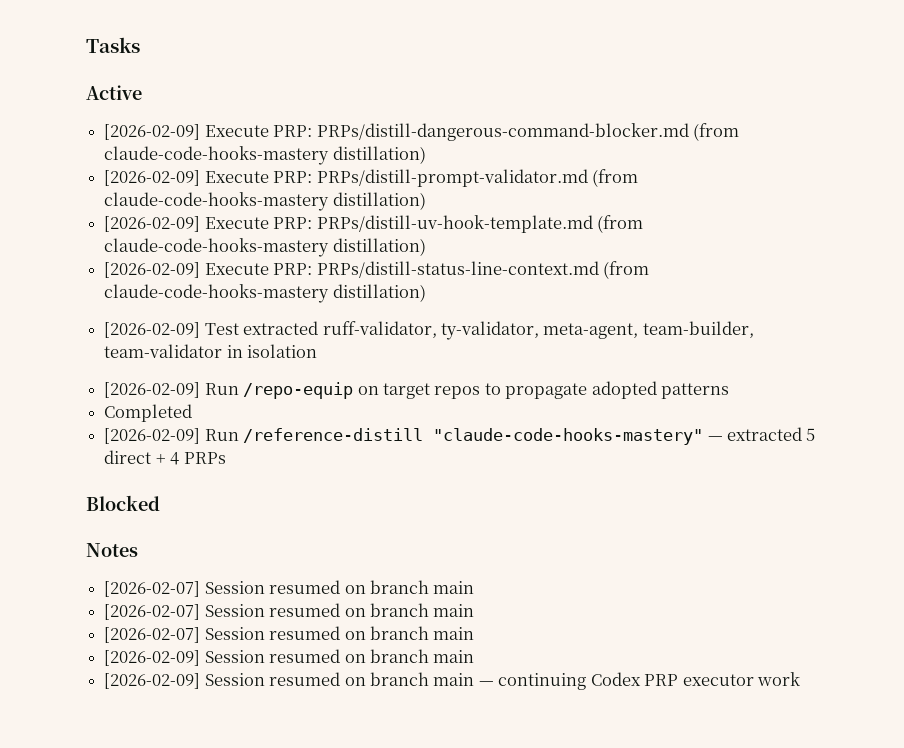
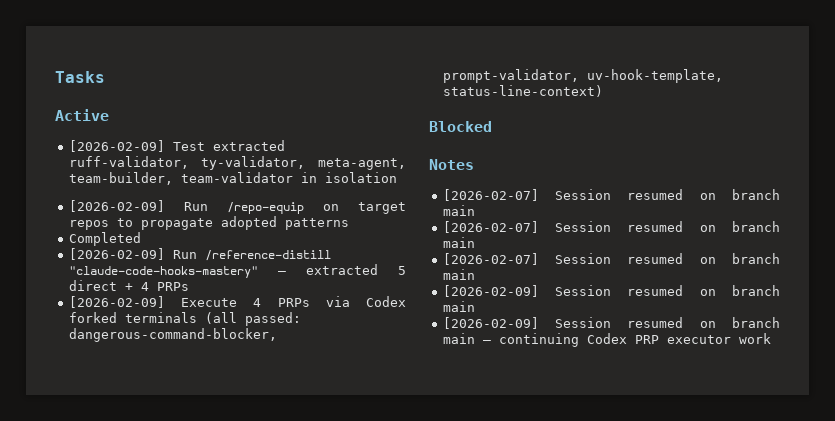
[104,123,739,141] [104,146,426,165] [104,169,638,187] [104,192,426,211] [104,215,643,233] [104,238,426,257] [104,261,649,279] [104,284,426,303] // [2026-02-09] Execute PRP: PRPs/distill-dangerous-command-blocker.md (from claude-code-hooks-mastery distillation) // [2026-02-09] Execute PRP: PRPs/distill-prompt-validator.md (from claude-code-hooks-mastery distillation) // [2026-02-09] Execute PRP: PRPs/distill-uv-hook-template.md (from claude-code-hooks-mastery distillation) // [2026-02-09] Execute PRP: PRPs/distill-status-line-context.md (from claude-code-hooks-mastery distillation) -> (109, 115) none
(226, 458) none -> [68,296,406,308] [68,312,301,326] [68,328,277,342] [442,69,723,83] [442,85,603,97] // [2026-02-09] Execute 4 PRPs via Codex forked terminals (all passed: dangerous-command-blocker, prompt-validator, uv-hook-template, status-line-context)

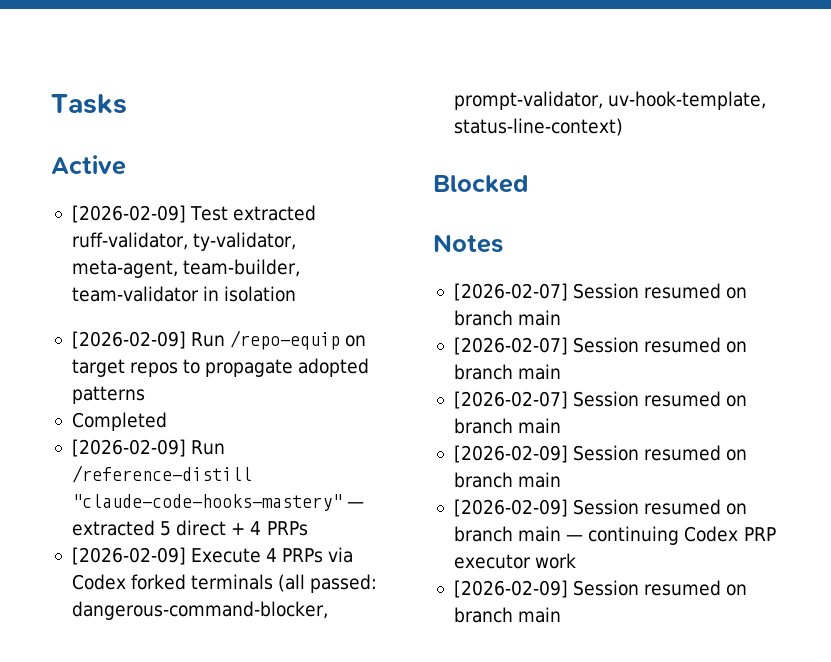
(771, 338) none -> [453,580,748,598] [453,607,562,623] // [2026-02-09] Session resumed on branch main

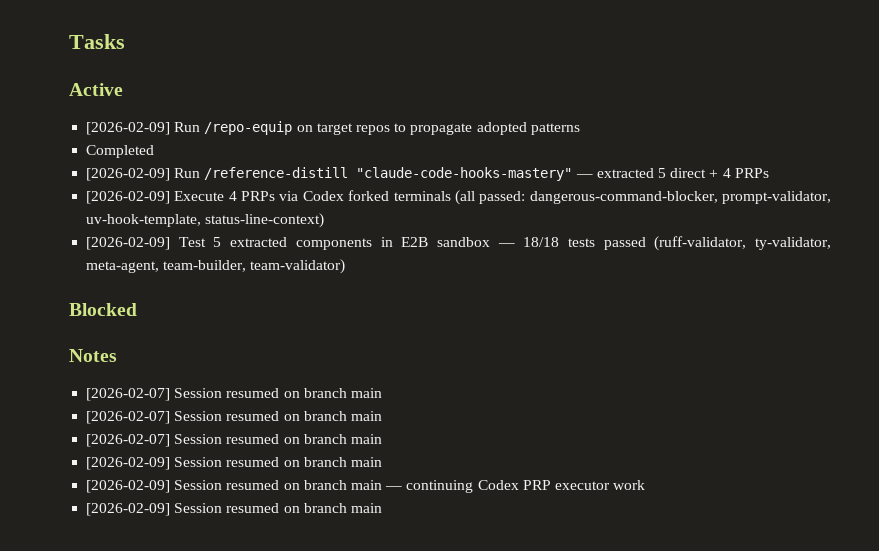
[71,205,317,223] [71,232,297,251] [71,259,301,278] [71,286,297,302] // [2026-02-09] Test extracted ruff-validator, ty-validator, meta-agent, team-builder, team-validator in isolation -> (123, 89) none
(623, 127) none -> [86,236,831,251] [86,259,346,274] // [2026-02-09] Test 5 extracted components in E2B sandbox — 18/18 tests passed (ruff-validator, ty-validator, meta-agent, team-builder, team-validator)

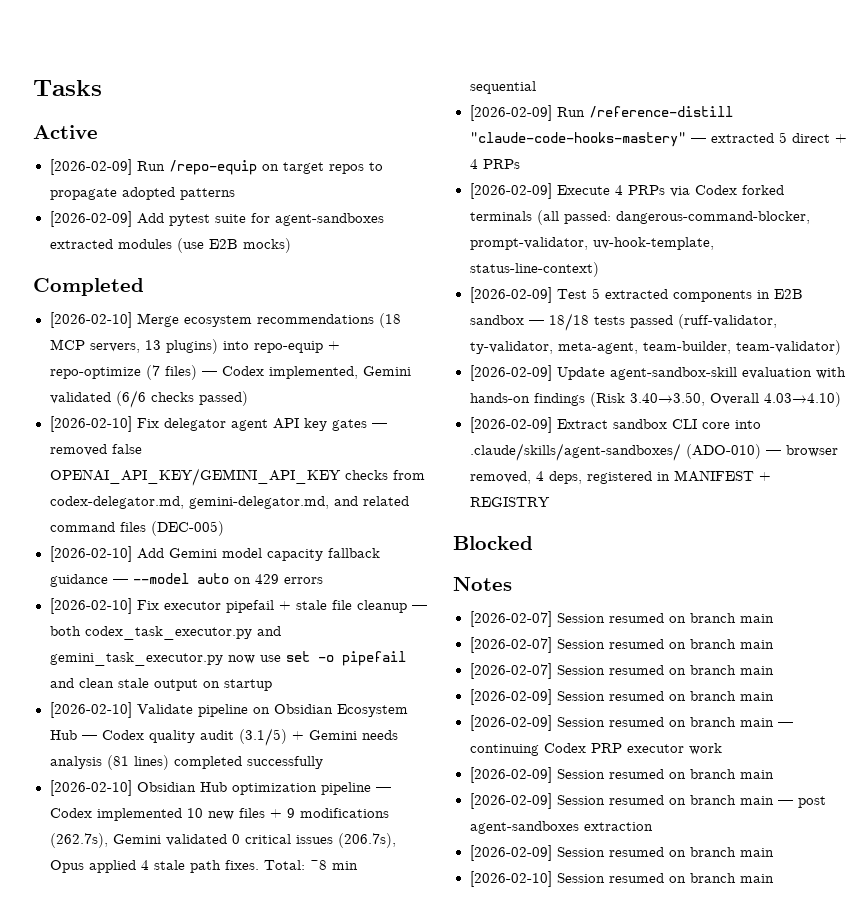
[86,145,155,158] Completed -> [49,211,384,227] [49,238,291,253] [33,278,144,296] [49,312,401,328] [49,339,340,354] [49,365,411,380] [49,390,248,408] [49,416,387,432] [49,444,142,456] [49,468,425,486] [49,496,409,509] [49,521,224,536] [49,546,380,562] [49,573,323,587] [49,598,427,614] [49,626,281,640] [49,651,406,666] [49,678,272,691] [49,702,408,718] [49,728,398,746] [49,755,323,770] [49,780,391,796] [49,808,389,821] [49,833,396,848] [49,860,358,873] [469,81,536,94] [2026-02-09] Add pytest suite for agent-sandboxes extracted modules (use E2B mocks) // Completed // [2026-02-10] Merge ecosystem recommendations (18 MCP servers, 13 plugins) into repo-equip + repo-optimize (7 files) — Codex implemented, Gemini validated (6/6 checks passed) // [2026-02-10] Fix delegator agent API key gates — removed false OPENAI_API_KEY/GEMINI_API_KEY checks from codex-delegator.md, gemini-delegator.md, and related command files (DEC-005) // [2026-02-10] Add Gemini model capacity fallback guidance — --model auto on 429 errors // [2026-02-10] Fix executor pipefail + stale file cleanup — both codex_task_executor.py and gemini_task_executor.py now use set -o pipefail and clean stale output on startup // [2026-02-10] Validate pipeline on Obsidian Ecosystem Hub — Codex quality audit (3.1/5) + Gemini needs analysis (81 lines) completed successfully // [2026-02-10] Obsidian Hub optimization pipeline — Codex implemented 10 new files + 9 modifications (262.7s), Gemini validated 0 critical issues (206.7s), Opus applied 4 stale path fixes. Total: ~8 min sequential
(346, 266) none -> [469,365,846,381] [469,392,841,407] [469,417,761,433] [469,443,838,461] [469,470,771,484] [469,497,550,507] // [2026-02-09] Update agent-sandbox-skill evaluation with hands-on findings (Risk 3.40→3.50, Overall 4.03→4.10) // [2026-02-09] Extract sandbox CLI core into .claude/skills/agent-sandboxes/ (ADO-010) — browser removed, 4 deps, registered in MANIFEST + REGISTRY
(382, 508) none -> [469,793,826,809] [469,821,653,834] [469,845,774,861] [469,871,774,887] // [2026-02-09] Session resumed on branch main — post agent-sandboxes extraction // [2026-02-09] Session resumed on branch main // [2026-02-10] Session resumed on branch main

